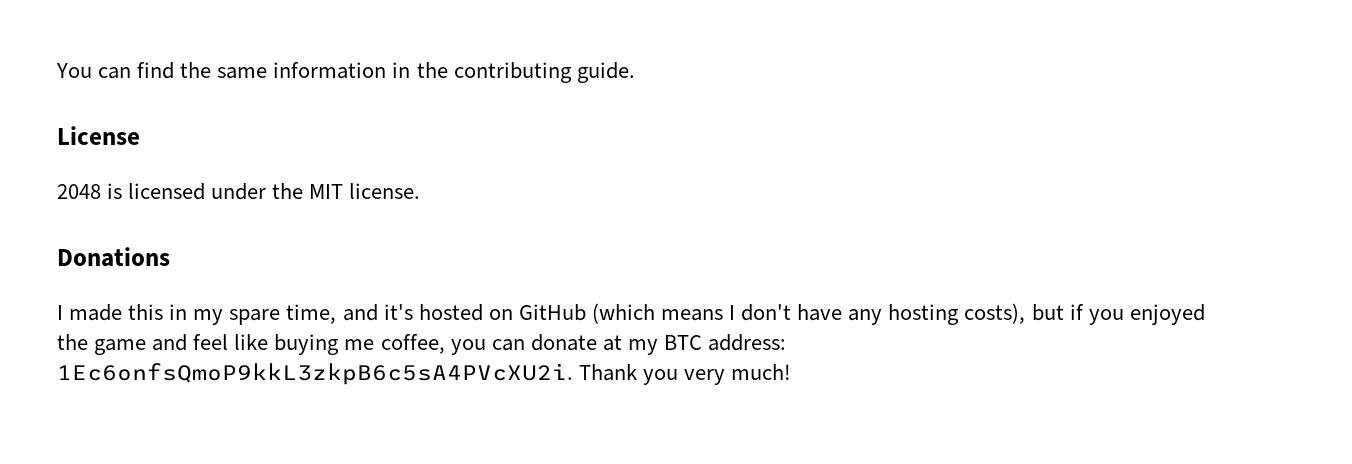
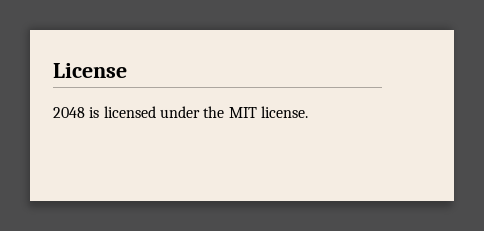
[56,62,635,83] You can find the same information in the contributing guide. // -> (53, 70) none
[57,247,170,267] [57,303,1205,325] [57,334,787,355] [57,363,792,385] // Donations // I made this in my spare time, and it's hosted on GitHub (which means I don't have any hosting costs), but if you enjoyed the game and feel like buying me coffee, you can donate at my BTC address: 1Ec6onfsQmoP9kkL3zkpB6c5sA4PVcXU2i. Thank you very much! -> (308, 112) none

